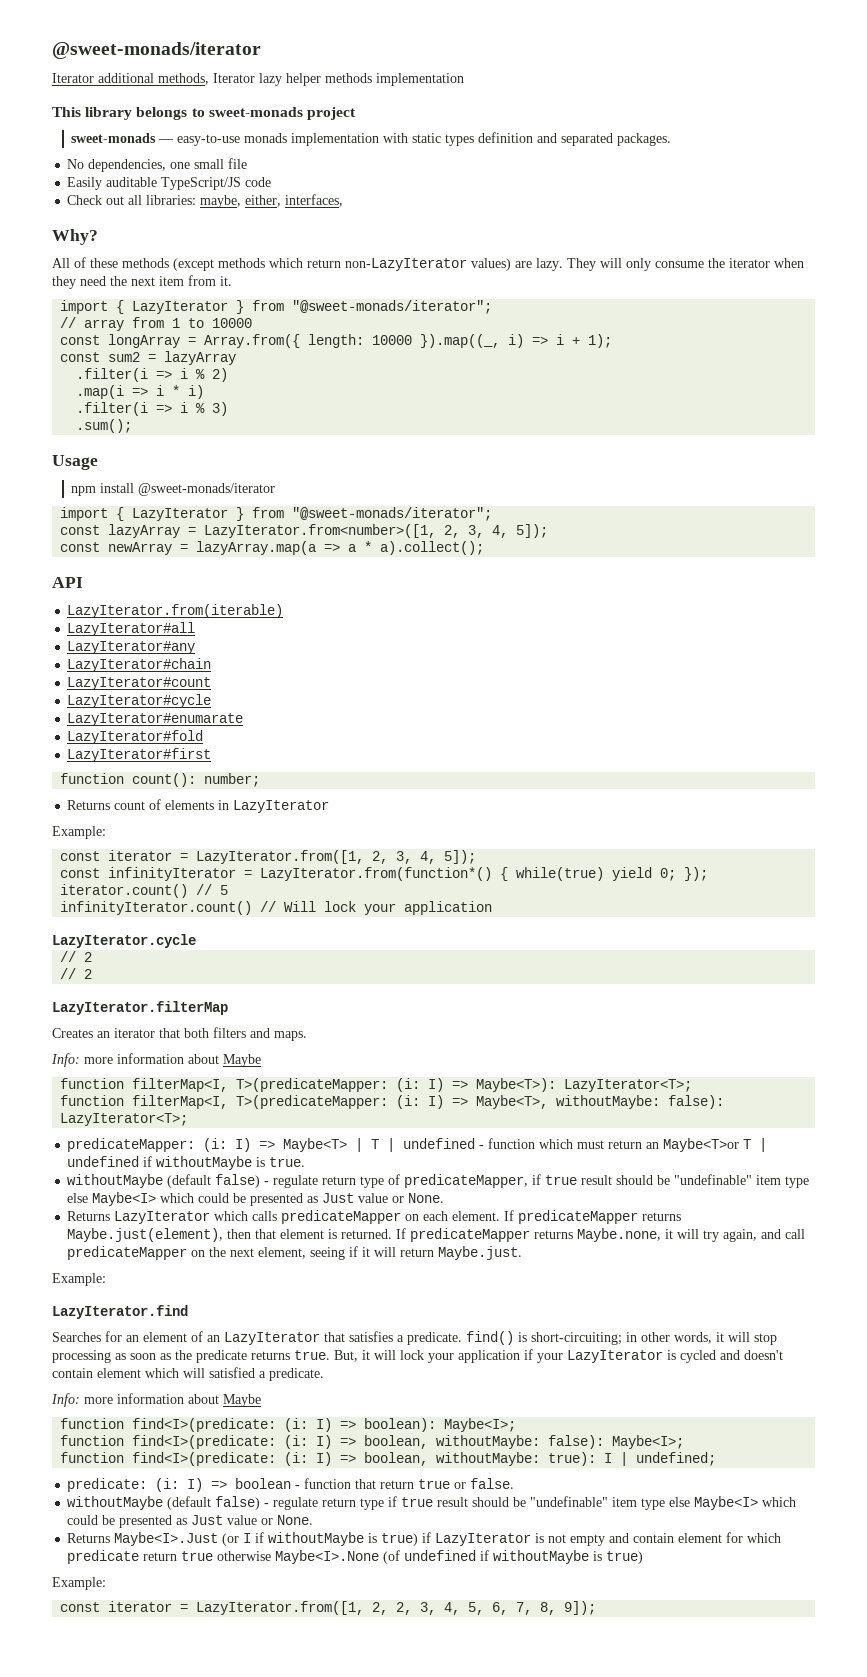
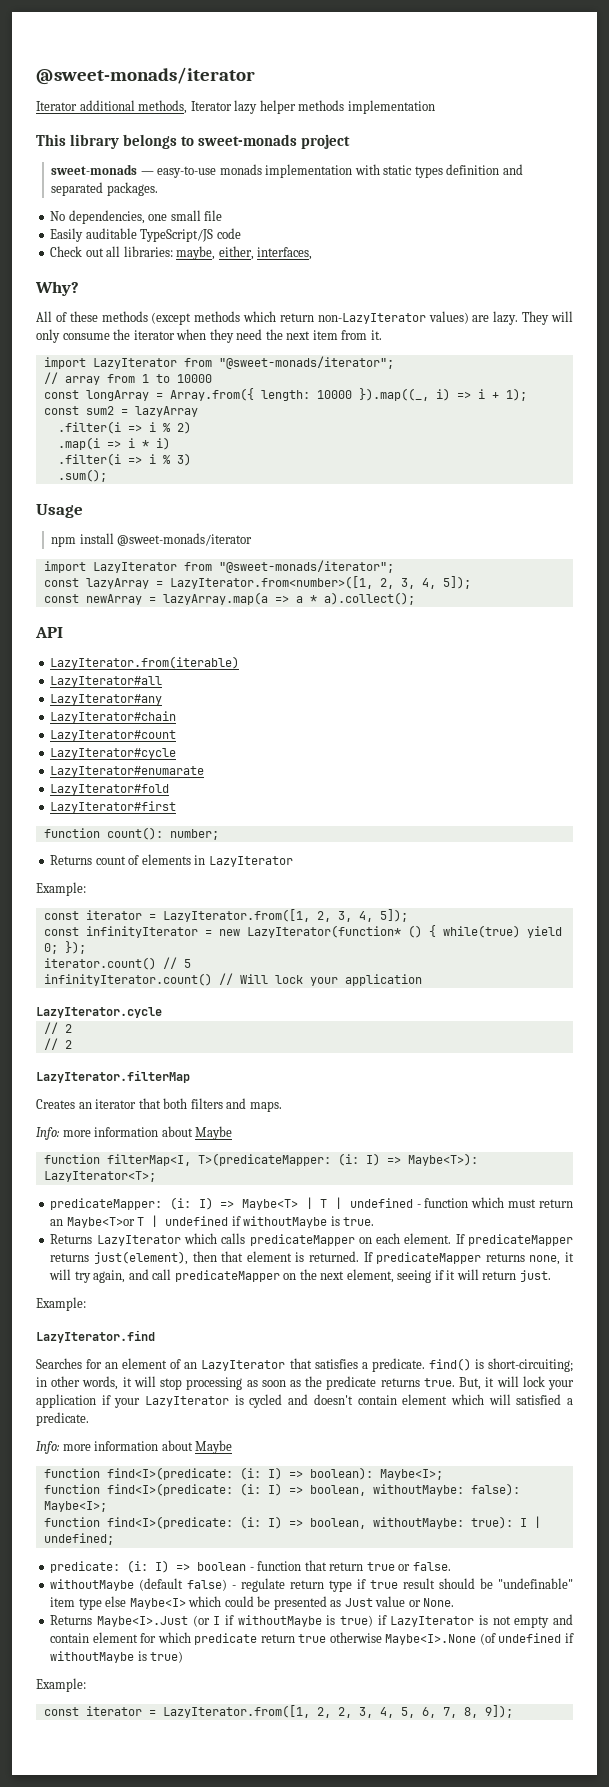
[116,300,245,314] { LazyIterator } -> [92,358,177,369] LazyIterator
[116,507,245,521] { LazyIterator } -> [92,562,177,573] LazyIterator
[260,867,493,881] LazyIterator.from(function*() -> [218,925,422,938] new LazyIterator(function* ()
[60,1095,725,1109] [60,1113,189,1126] // function filterMap<I, T>(predicateMapper: (i: I) => Maybe<T>, withoutMaybe: false): LazyIterator<T>; -> (156, 1176) none
[67,1174,810,1188] [67,1192,445,1206] // withoutMaybe (default false) - regulate return type of predicateMapper, if true result should be "undefinable" item type else Maybe<I> which could be presented as Just value or None. -> (375, 1221) none
[67,1228,224,1242] Maybe.just(element), -> [93,1251,188,1265] just(element),
[577,1228,662,1242] Maybe.none, -> [529,1255,561,1265] none,
[438,1246,523,1260] Maybe.just. -> [519,1270,551,1282] just.

